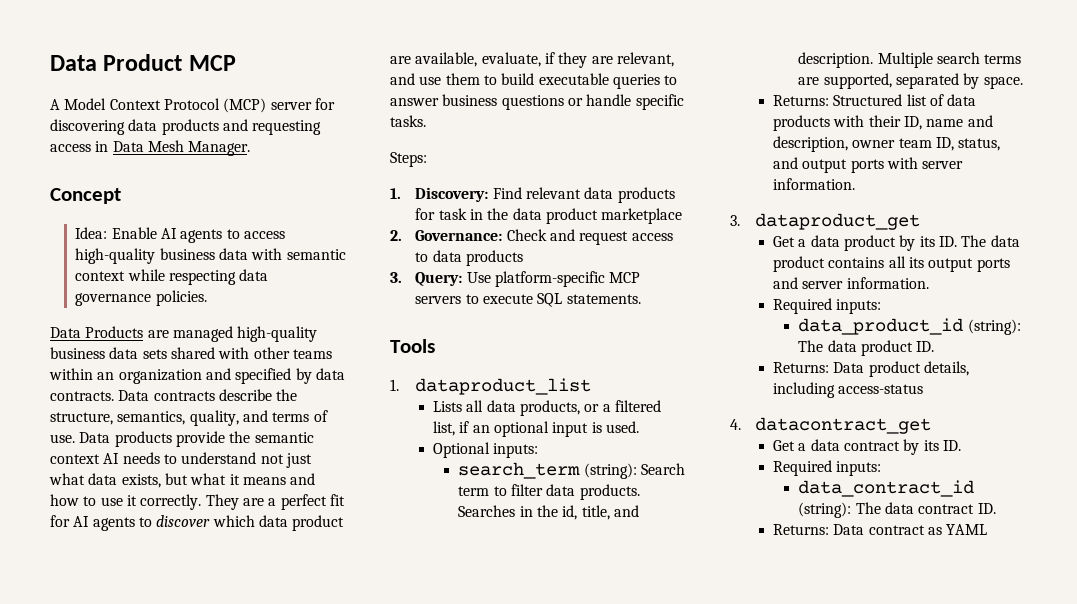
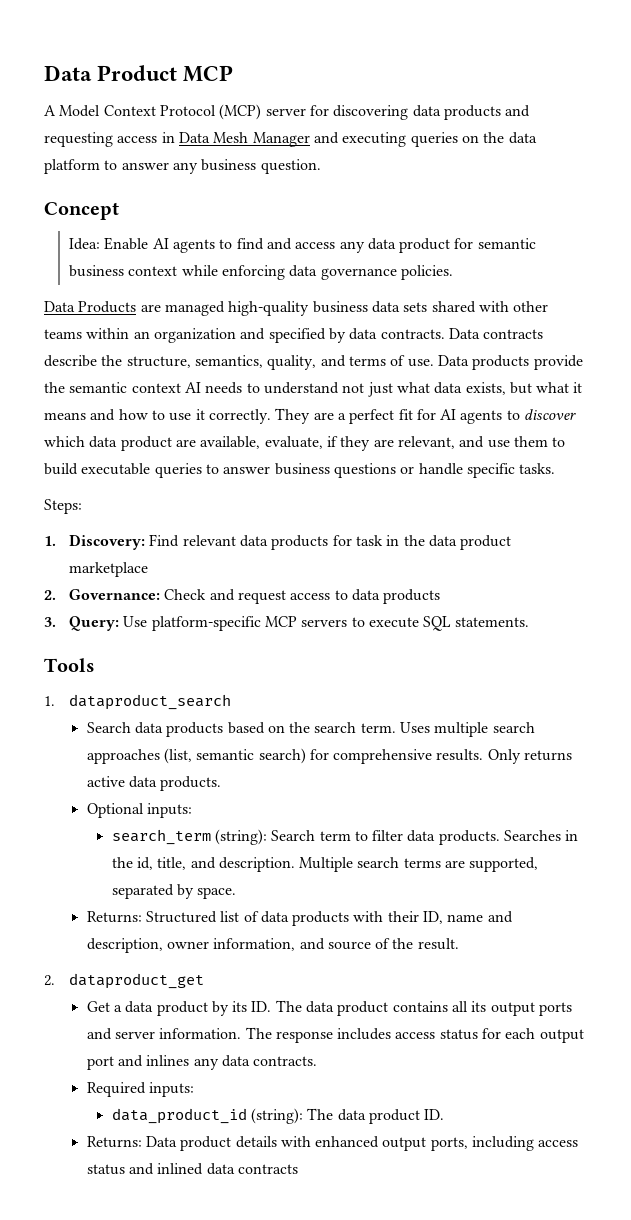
[188,141,251,156] Manager. -> [252,132,537,147] [44,159,321,174] Manager and executing queries on the data platform to answer any business question.
[243,231,285,239] [75,248,346,264] access high-quality business data with semantic -> [236,238,536,253] [68,265,124,277] find and access any data product for semantic business
[168,270,236,285] respecting -> [221,265,285,280] enforcing
[415,378,592,395] [432,400,661,416] [432,421,639,437] dataproduct_list // Lists all data products, or a filtered list, if an optional input is used. -> [68,694,231,710] [86,722,535,737] [86,748,573,764] [86,776,222,791] dataproduct_search // Search data products based on the search term. Uses multiple search approaches (list, semantic search) for comprehensive results. Only returns active data products.
[898,137,1001,151] [772,157,964,173] [772,178,855,190] [730,215,740,226] team ID, status, and output ports with server information. // 3. -> [213,938,459,951] [44,975,55,986] information, and source of the result. // 2.
(929, 283) none -> [245,1027,584,1043] [86,1055,318,1070] The response includes access status for each output port and inlines any data contracts.
[923,361,969,376] [772,382,924,398] [730,417,932,434] [772,439,961,455] [772,460,882,476] [798,480,975,497] [798,502,996,518] [772,524,988,535] details, including access-status // 4. datacontract_get // Get a data contract by its ID. // Required inputs: // data_contract_id (string): The data contract ID. // Returns: Data contract as YAML -> [235,1136,579,1151] [86,1163,298,1175] details with enhanced output ports, including access status and inlined data contracts

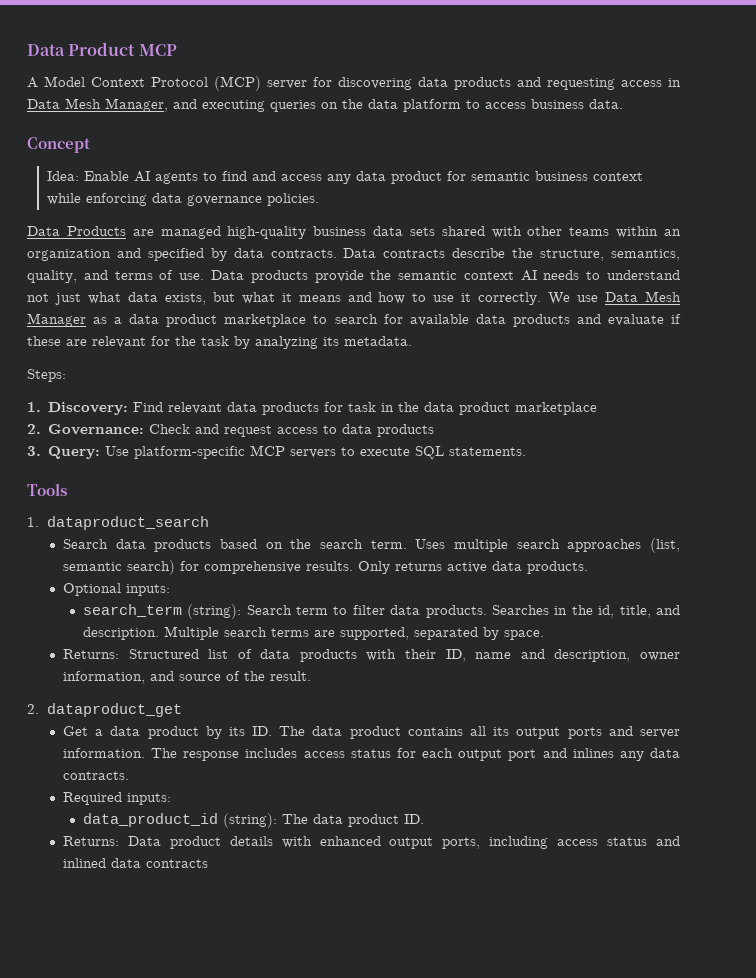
[252,132,310,147] Manager -> [105,98,168,112] Manager,
[121,159,321,174] answer any business question. -> [485,99,623,109] access business data.
[275,408,577,424] [44,436,566,451] [44,463,556,478] They are a perfect fit for AI agents to discover which data product are available, evaluate, if they are relevant, and use them to build executable queries to answer business questions or handle specific tasks. -> [548,291,682,305] [27,313,681,327] [27,336,412,349] We use Data Mesh Manager as a data product marketplace to search for available data products and evaluate if these are relevant for the task by analyzing its metadata.

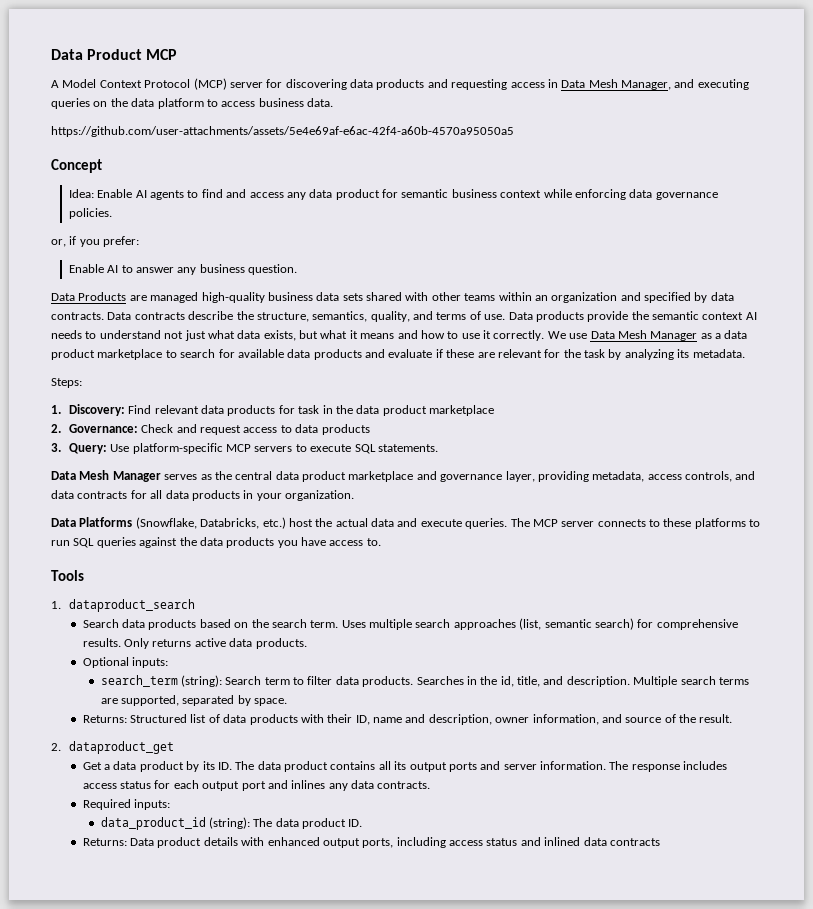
(623, 104) none -> [51,126,514,137] // https://github.com/user-attachments/assets/5e4e69af-e6ac-42f4-a60b-4570a95050a5
(319, 199) none -> [51,236,140,247] [68,264,298,275] // or, if you prefer: // Enable AI to answer any business question.
(527, 451) none -> [51,470,756,482] [51,490,354,501] [51,517,761,529] [51,537,381,548] // Data Mesh Manager serves as the central data product marketplace and governance layer, providing metadata, access controls, and data contracts for all data products in your organization. // Data Platforms (Snowflake, Databricks, etc.) host the actual data and execute queries. The MCP server connects to these platforms to run SQL queries against the data products you have access to.

